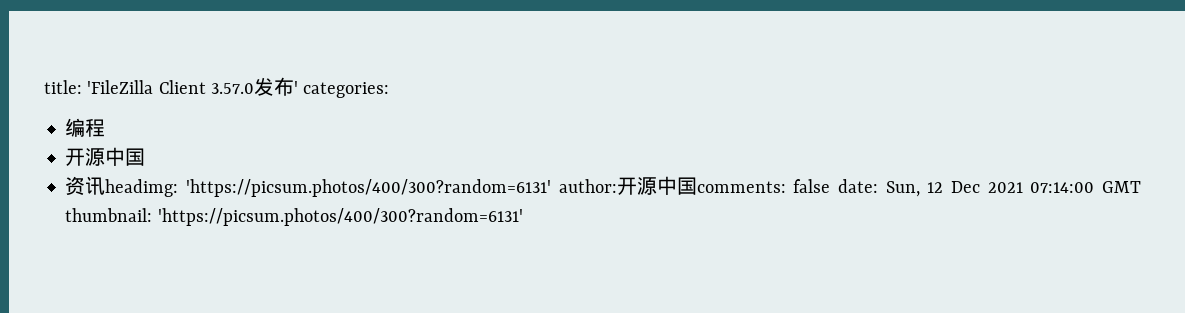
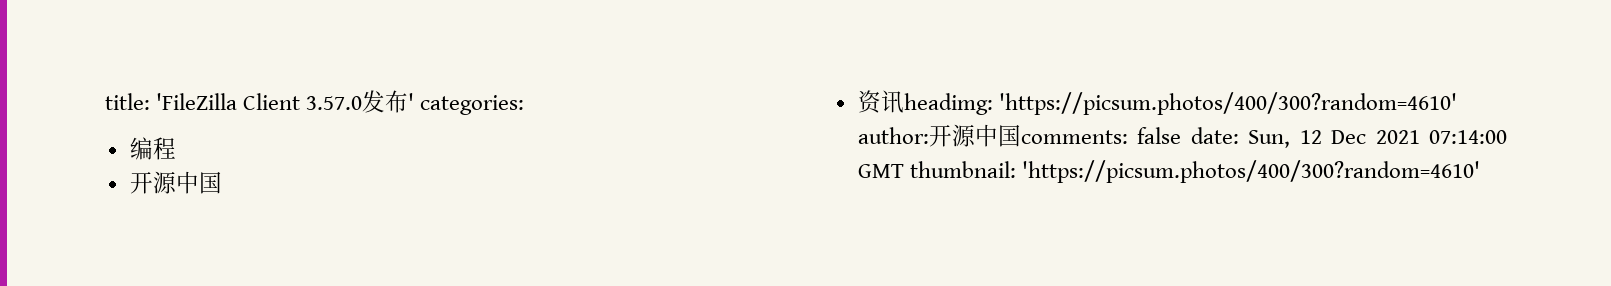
[186,179,552,197] 'https://picsum.photos/400/300?random=6131' -> [998,92,1457,115] 'https://picsum.photos/400/300?random=4610'
[157,208,523,226] 'https://picsum.photos/400/300?random=6131' -> [1021,160,1480,183] 'https://picsum.photos/400/300?random=4610'

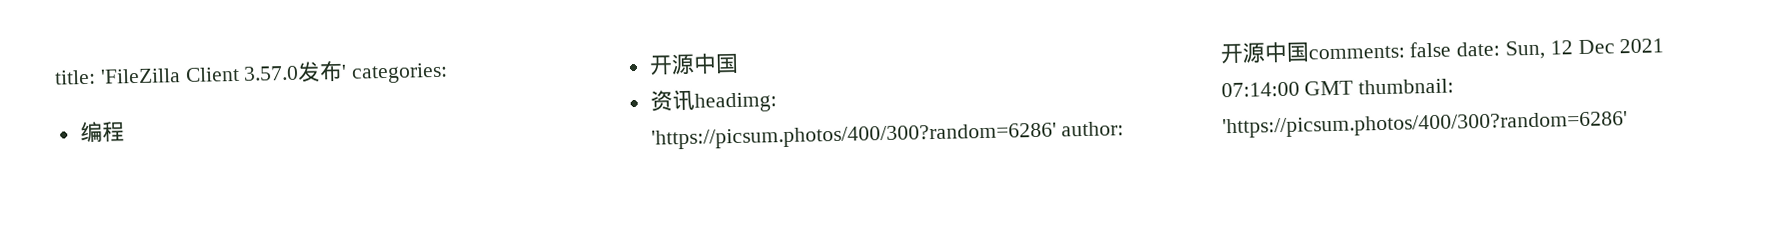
[998,92,1457,115] 'https://picsum.photos/400/300?random=4610' -> [650,122,1057,150] 'https://picsum.photos/400/300?random=6286'
[1021,160,1480,183] 'https://picsum.photos/400/300?random=4610' -> [1221,111,1628,139] 'https://picsum.photos/400/300?random=6286'

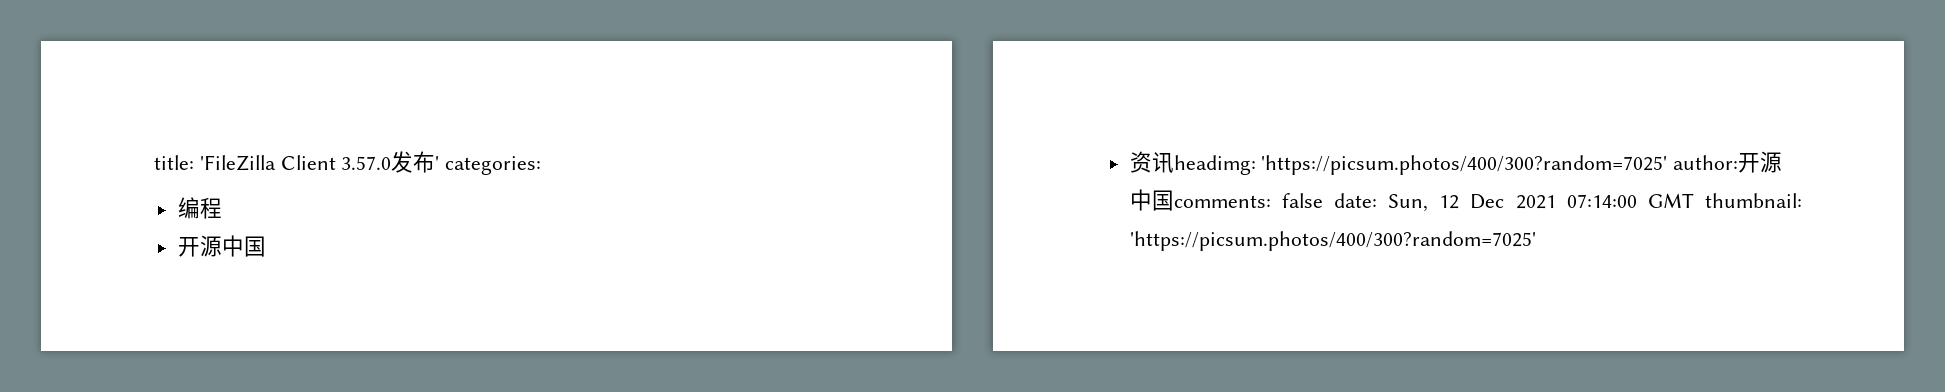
[650,122,1057,150] 'https://picsum.photos/400/300?random=6286' -> [1261,155,1668,175] 'https://picsum.photos/400/300?random=7025'
[1221,111,1628,139] 'https://picsum.photos/400/300?random=6286' -> [1129,231,1536,251] 'https://picsum.photos/400/300?random=7025'

